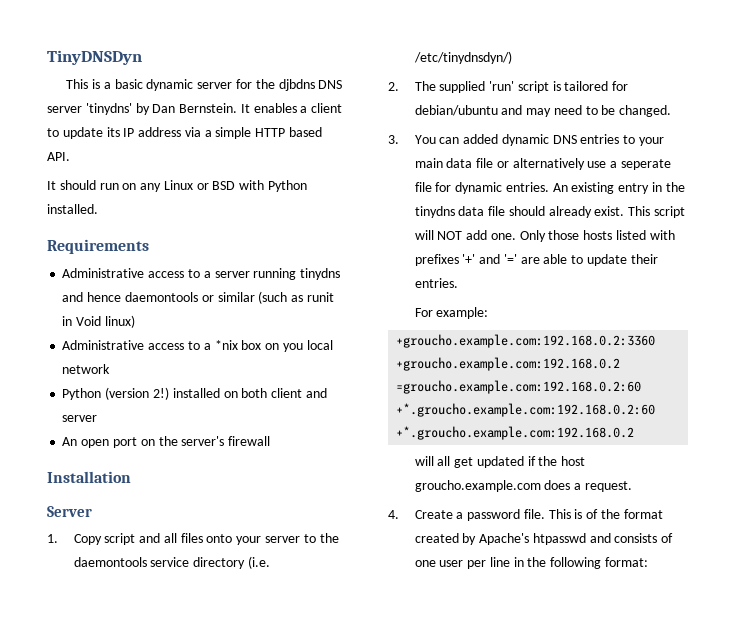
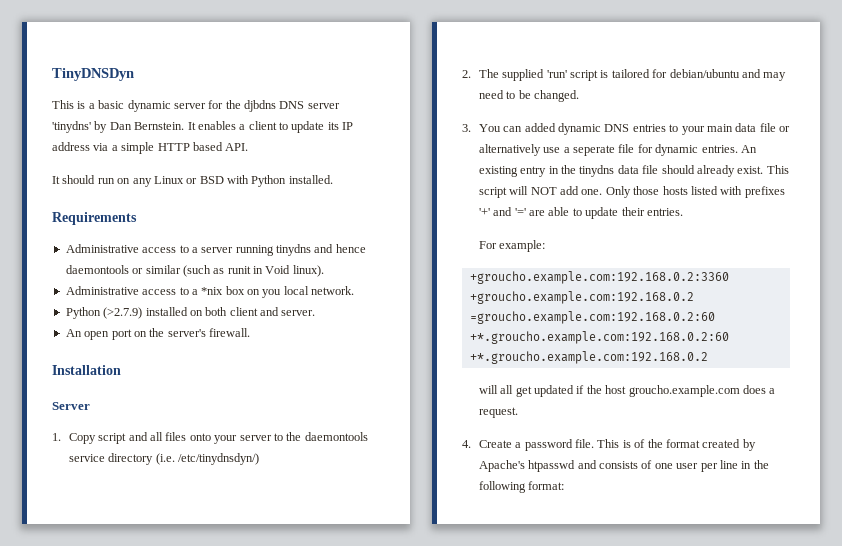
[104,315,135,328] linux) -> [292,265,324,277] linux).
[62,364,111,374] [62,387,169,400] network // Python (version 2!) -> [311,286,355,295] [65,307,143,319] network. // Python (>2.7.9)
[62,415,98,422] server -> [281,310,316,316] server.
[228,436,271,446] firewall -> [209,328,250,337] firewall.

